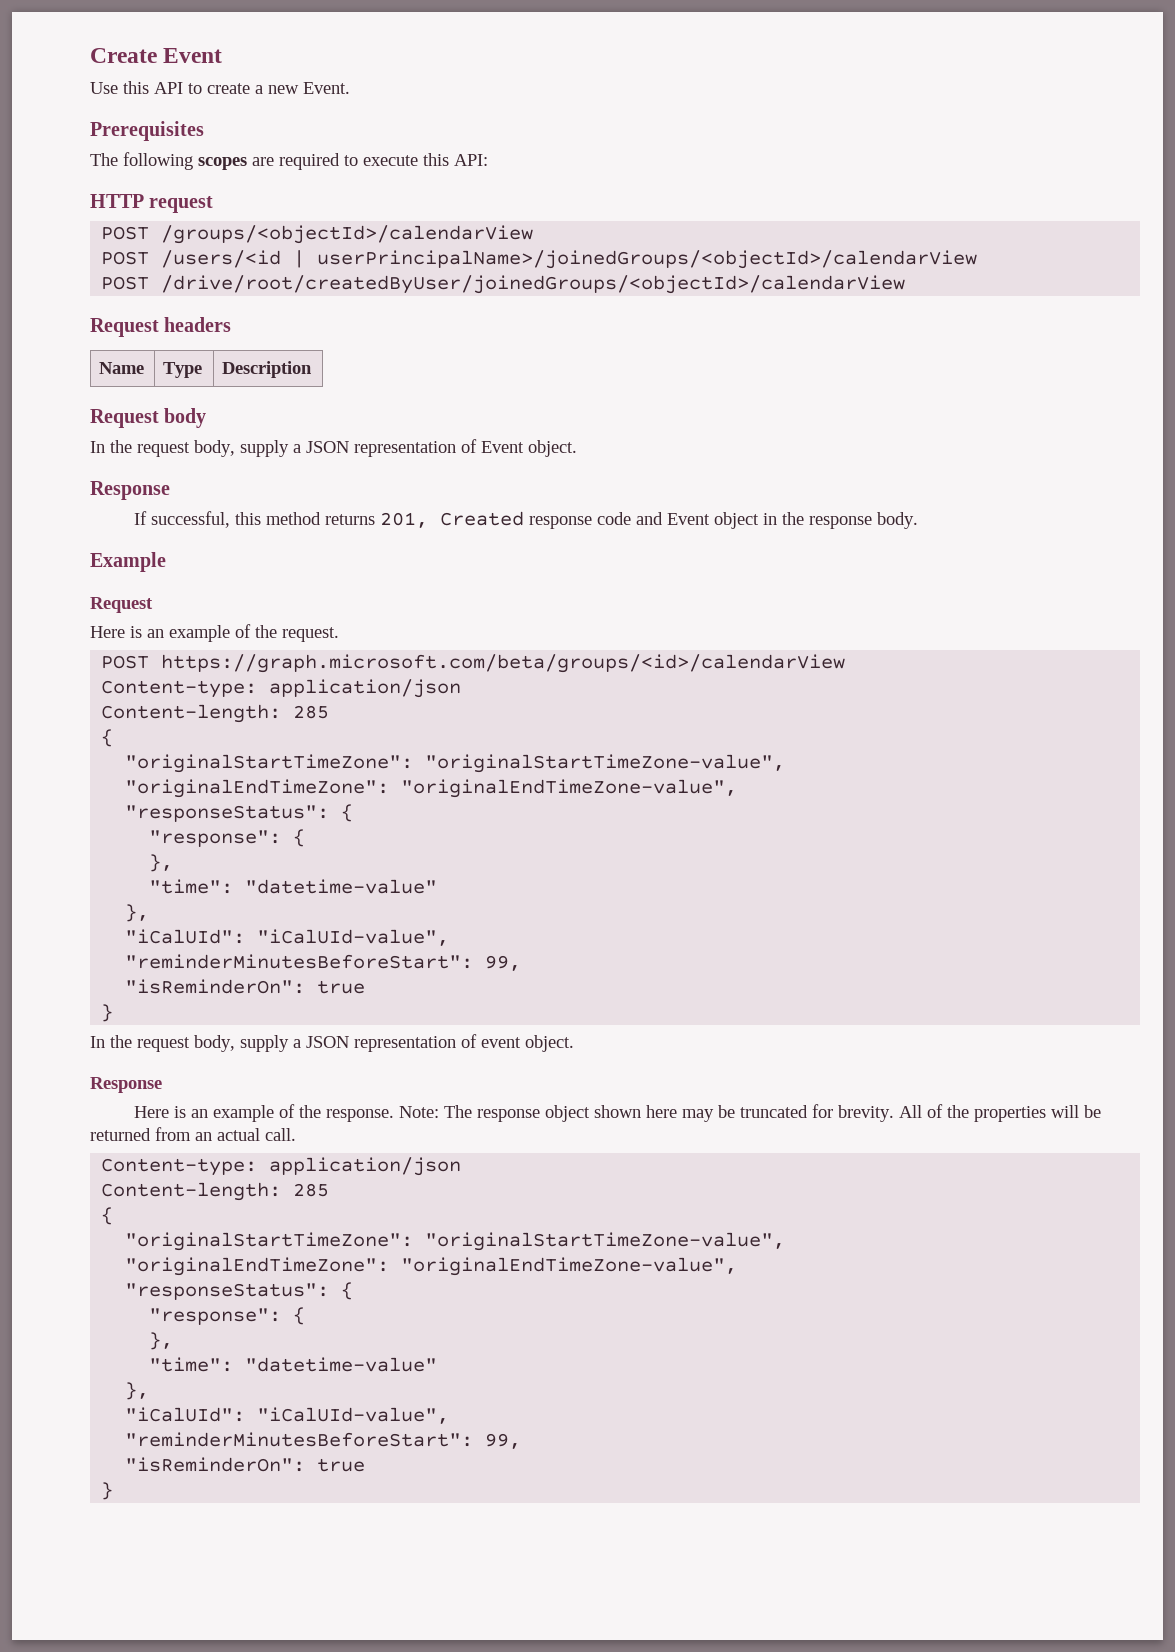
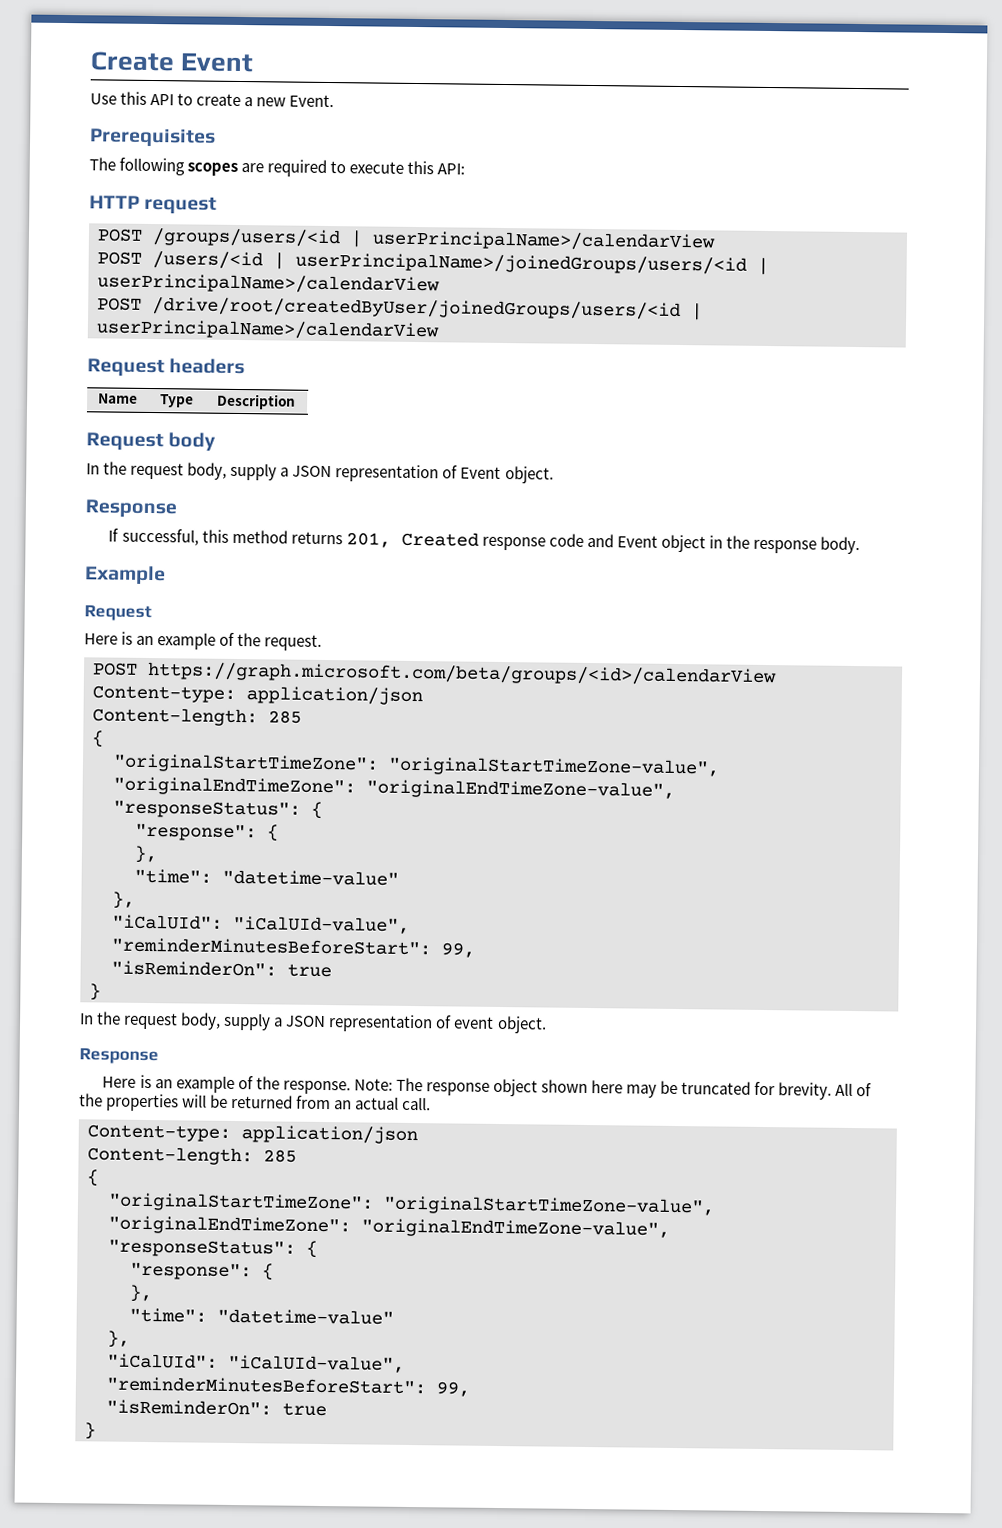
[161,225,534,244] /groups/<objectId>/calendarView -> [152,228,716,252] /groups/users/<id | userPrincipalName>/calendarView
[317,250,978,269] [101,275,906,294] userPrincipalName>/joinedGroups/<objectId>/calendarView // POST /drive/root/createdByUser/joinedGroups/<objectId>/calendarView -> [295,252,769,276] [97,273,440,295] [97,297,703,321] [96,319,439,341] userPrincipalName>/joinedGroups/users/<id | userPrincipalName>/calendarView // POST /drive/root/createdByUser/joinedGroups/users/<id | userPrincipalName>/calendarView

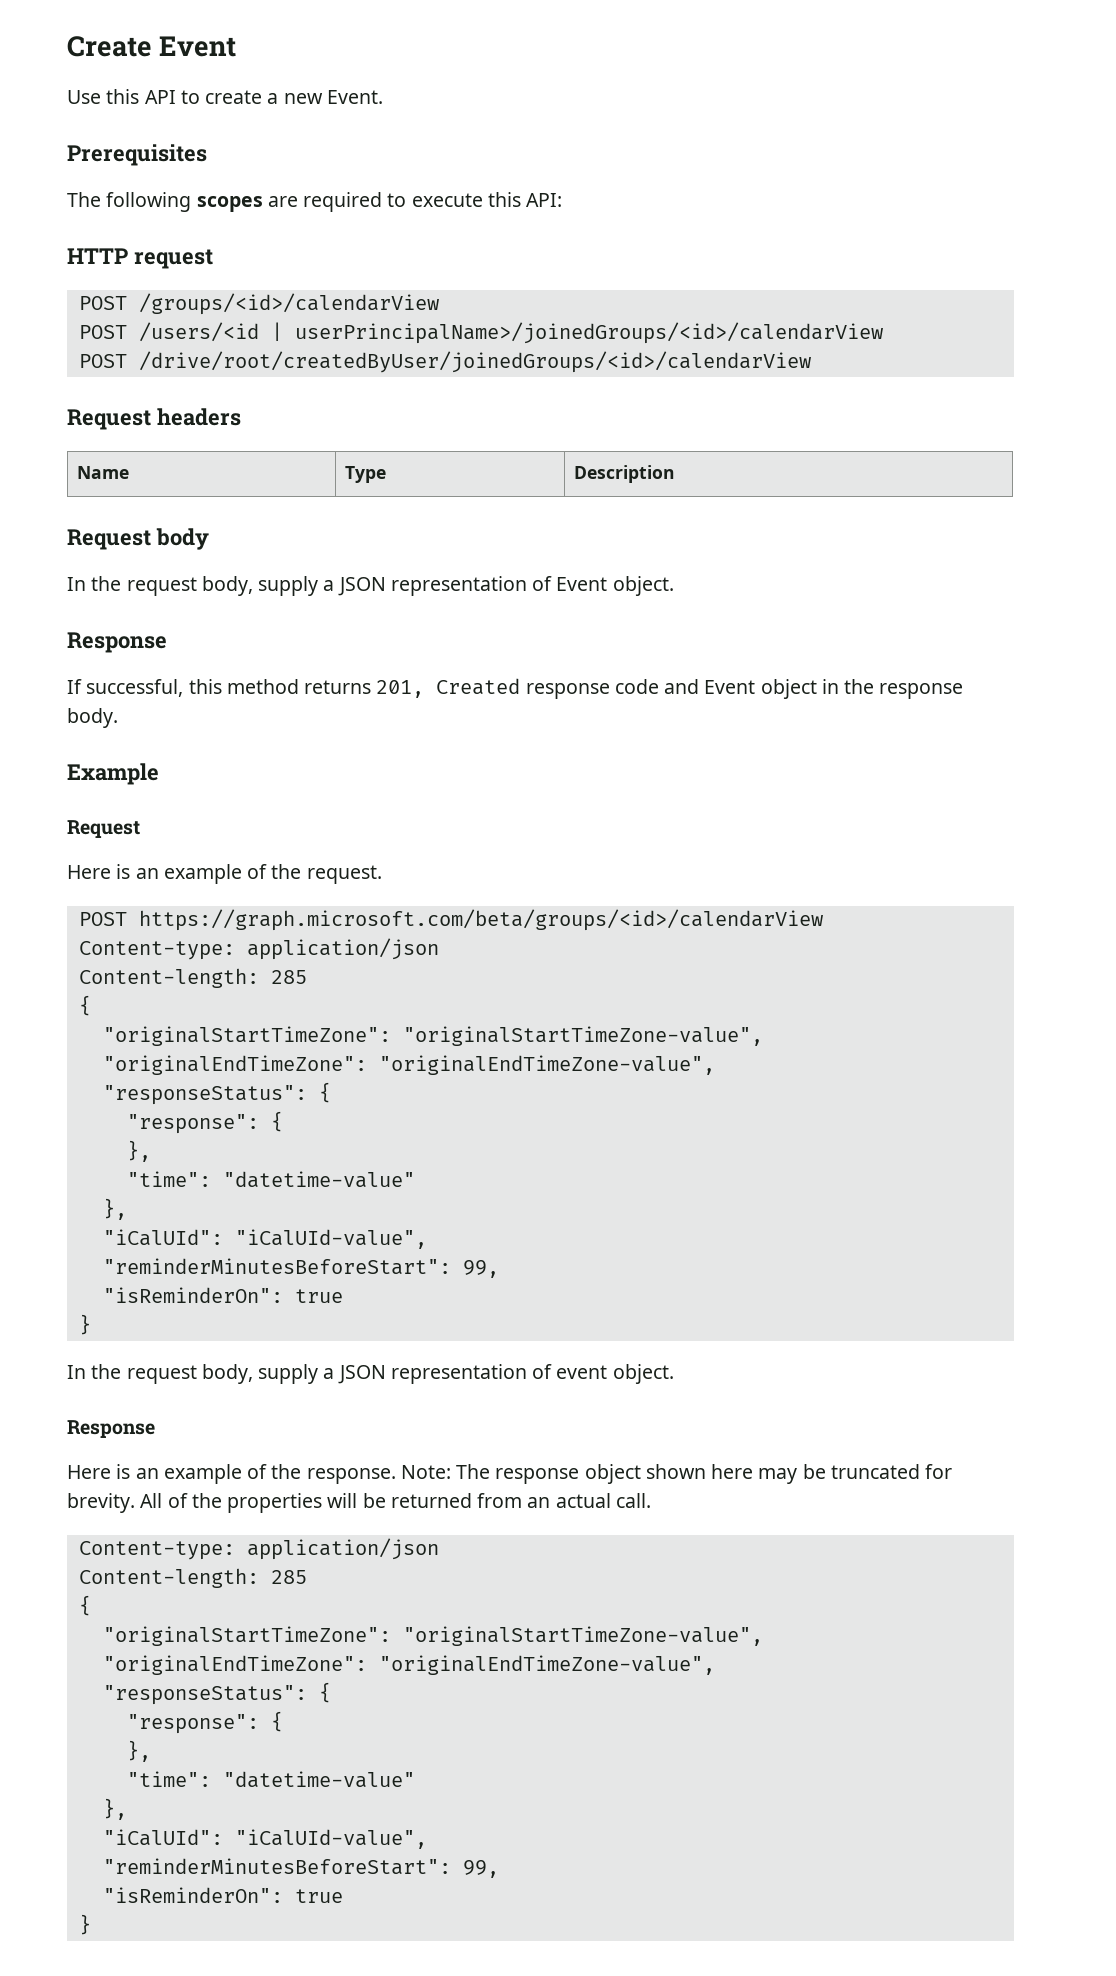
[152,228,716,252] /groups/users/<id | userPrincipalName>/calendarView -> [138,293,439,315] /groups/<id>/calendarView
[295,252,769,276] [97,273,440,295] [97,297,703,321] [96,319,439,341] userPrincipalName>/joinedGroups/users/<id | userPrincipalName>/calendarView // POST /drive/root/createdByUser/joinedGroups/users/<id | userPrincipalName>/calendarView -> [294,322,883,344] [78,351,811,373] userPrincipalName>/joinedGroups/<id>/calendarView // POST /drive/root/createdByUser/joinedGroups/<id>/calendarView

